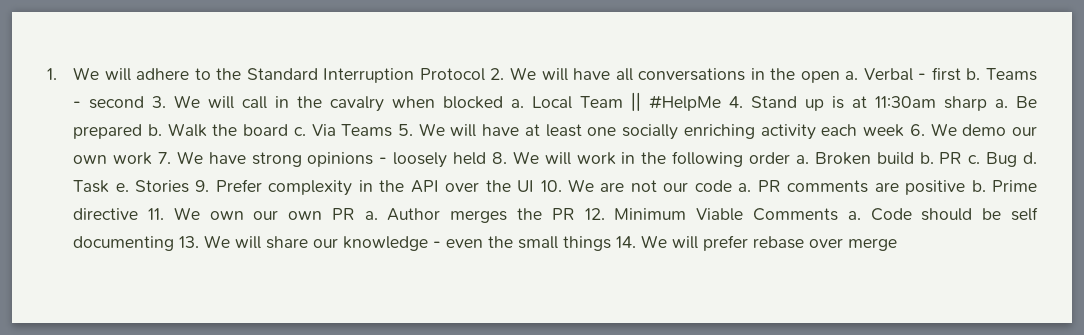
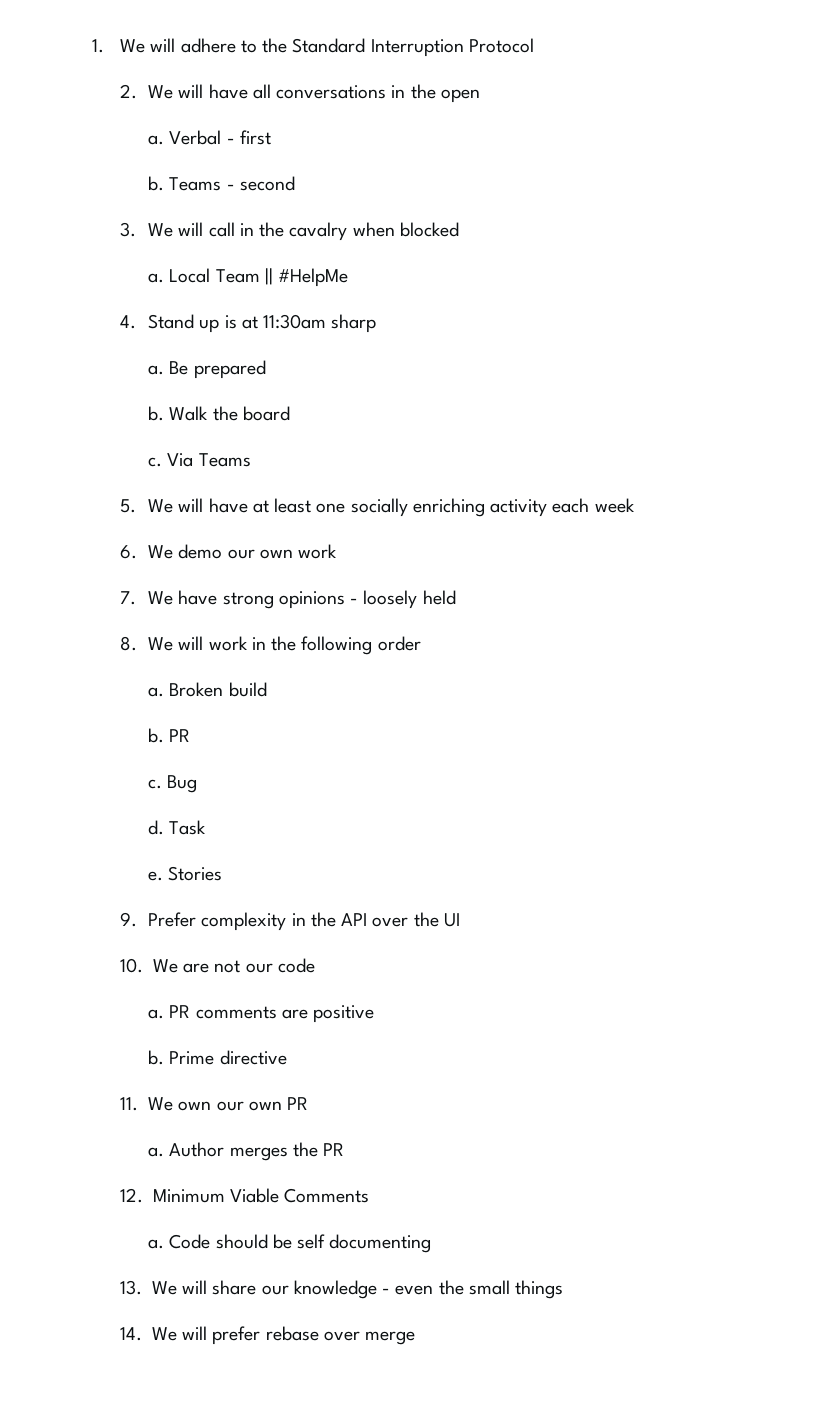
(485, 74) none -> (534, 45) //
(840, 77) none -> (480, 96) //
(961, 74) none -> (271, 137) //
(145, 102) none -> (295, 183) //
(504, 102) none -> (459, 229) //
(722, 103) none -> (349, 277) //
(988, 103) none -> (377, 323) //
(143, 131) none -> (266, 369) //
(289, 130) none -> (290, 413) //
(393, 130) none -> (251, 460) //
(905, 130) none -> (635, 505) //
(153, 158) none -> (338, 551) //
(487, 158) none -> (456, 597) //
(791, 158) none -> (421, 643) //
(914, 158) none -> (267, 689) //
(963, 158) none -> (191, 735) //
(1018, 159) none -> (198, 784) //
(110, 186) none -> (207, 827) //
(190, 186) none -> (223, 873) //
(535, 186) none -> (460, 920) //
(732, 186) none -> (315, 965) //
(966, 187) none -> (375, 1014) //
(139, 214) none -> (287, 1057) //
(355, 214) none -> (309, 1103) //
(575, 214) none -> (345, 1149) //
(839, 214) none -> (370, 1195) //
(175, 243) none -> (432, 1243) //
(612, 243) none -> (564, 1289) //

